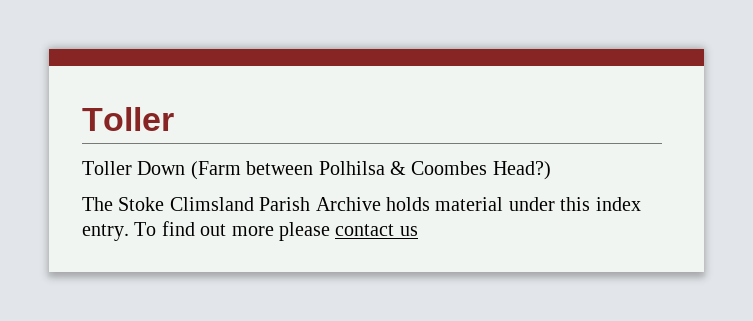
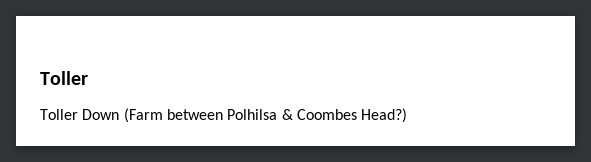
[82,197,641,211] [82,221,418,241] // The Stoke Climsland Parish Archive holds material under this index entry. To find out more please contact us -> (408, 115) none

